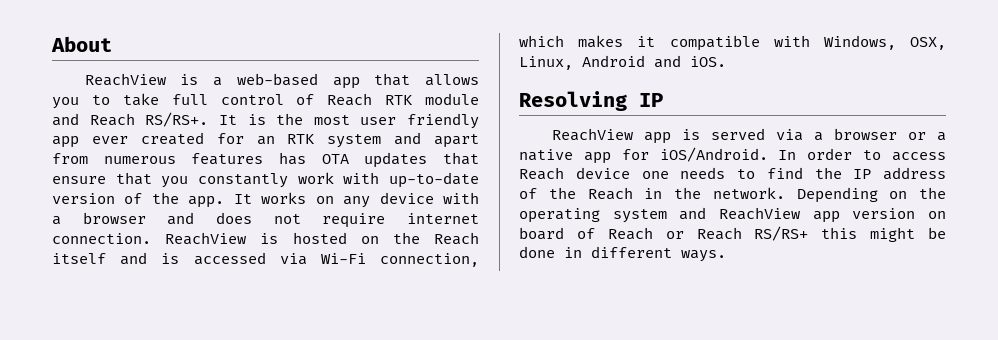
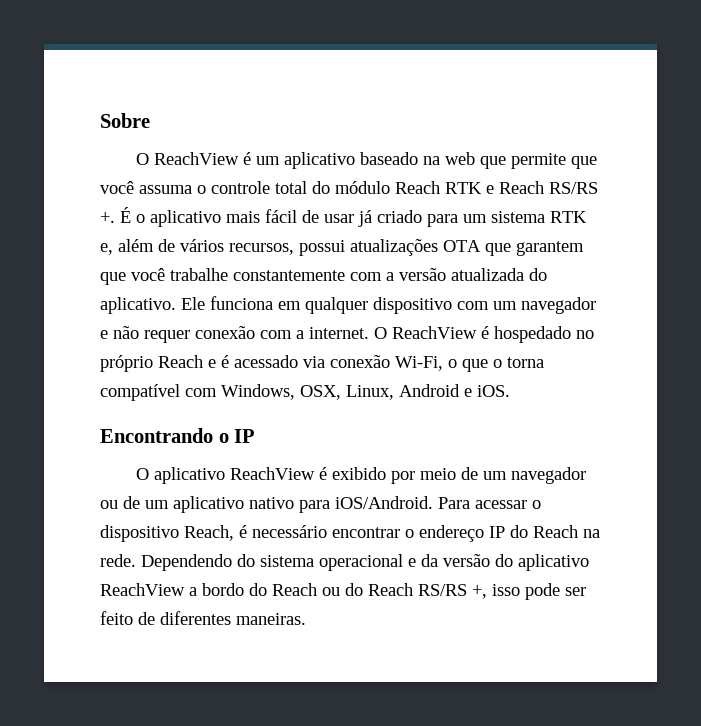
[51,36,112,52] [84,73,480,89] [52,93,479,109] [52,112,479,129] [52,132,479,148] [52,152,480,168] [52,172,479,188] [52,192,480,208] [52,212,479,228] [52,232,480,245] [52,252,479,267] [519,35,810,51] About // ReachView is a web-based app that allows you to take full control of Reach RTK module and Reach RS/RS+. It is the most user friendly app ever created for an RTK system and apart from numerous features has OTA updates that ensure that you constantly work with up-to-date version of the app. It works on any device with a browser and does not require internet connection. ReachView is hosted on the Reach itself and is accessed via Wi-Fi connection, which makes it compatible with -> [100,113,150,128] [136,152,598,169] [100,181,598,194] [100,207,587,227] [100,239,584,256] [100,268,547,285] [100,296,596,314] [100,326,594,343] [100,355,544,372] [100,384,217,401] Sobre // O ReachView é um aplicativo baseado na web que permite que você assuma o controle total do módulo Reach RTK e Reach RS/RS +. É o aplicativo mais fácil de usar já criado para um sistema RTK e, além de vários recursos, possui atualizações OTA que garantem que você trabalhe constantemente com a versão atualizada do aplicativo. Ele funciona em qualquer dispositivo com um navegador e não requer conexão com a internet. O ReachView é hospedado no próprio Reach e é acessado via conexão Wi-Fi, o que o torna compatível com
[654,55,681,68] and -> [464,388,472,397] e
[519,91,627,111] Resolving -> [100,428,229,443] Encontrando o
[551,128,947,144] [519,147,946,164] [519,167,946,180] [519,187,946,203] [519,207,946,223] [519,226,946,242] [519,246,726,262] ReachView app is served via a browser or a native app for iOS/Android. In order to access Reach device one needs to find the IP address of the Reach in the network. Depending on the operating system and ReachView app version on board of Reach or Reach RS/RS+ this might be done in different ways. -> [136,467,587,484] [100,496,541,513] [100,525,600,542] [100,554,589,571] [100,583,586,600] [100,611,306,625] O aplicativo ReachView é exibido por meio de um navegador ou de um aplicativo nativo para iOS/Android. Para acessar o dispositivo Reach, é necessário encontrar o endereço IP do Reach na rede. Dependendo do sistema operacional e da versão do aplicativo ReachView a bordo do Reach ou do Reach RS/RS +, isso pode ser feito de diferentes maneiras.

